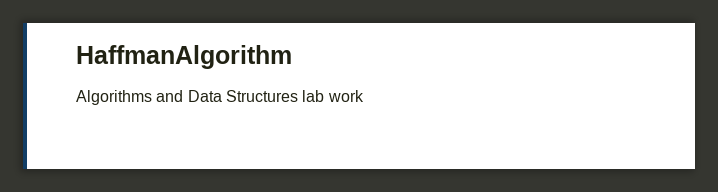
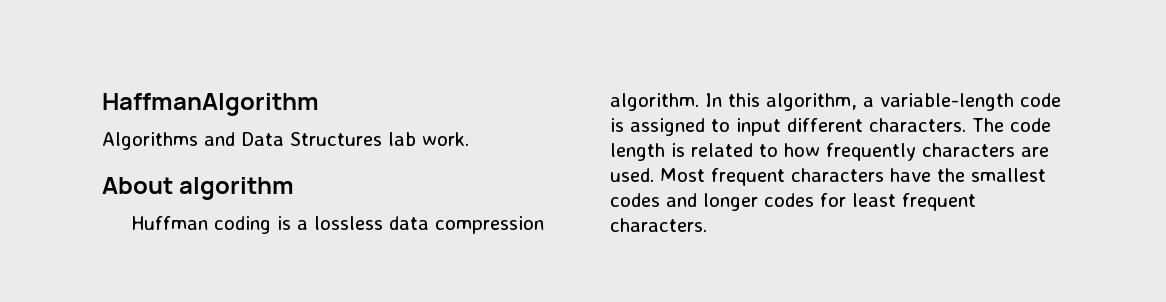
[327,90,364,102] work -> [422,132,469,146] [102,177,295,200] [131,216,545,234] [610,93,1061,111] [610,118,1051,136] [610,143,1049,161] [610,168,1046,186] [610,193,976,211] [610,218,707,232] work. // About algorithm // Huffman coding is a lossless data compression algorithm. In this algorithm, a variable-length code is assigned to input different characters. The code length is related to how frequently characters are used. Most frequent characters have the smallest codes and longer codes for least frequent characters.

